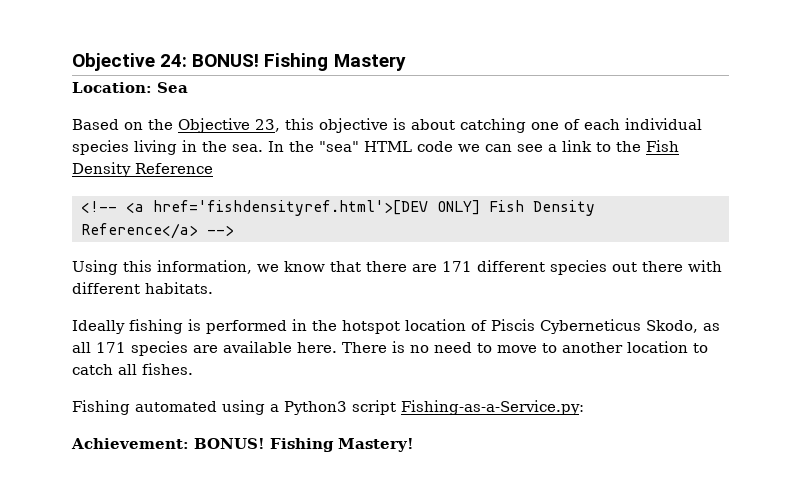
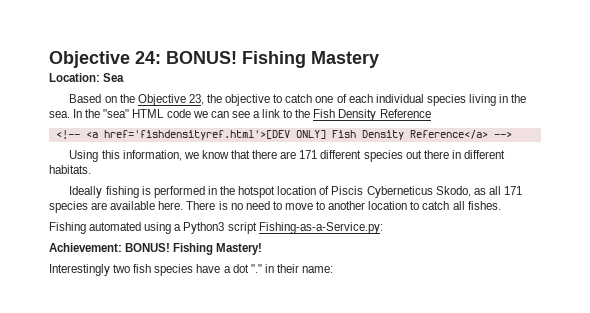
[285,118,526,133] this objective is about catching -> [206,94,313,106] the objective to catch
[688,260,722,272] with -> [451,150,461,159] in
(414, 445) none -> [49,264,334,276] // Interestingly two fish species have a dot "." in their name:

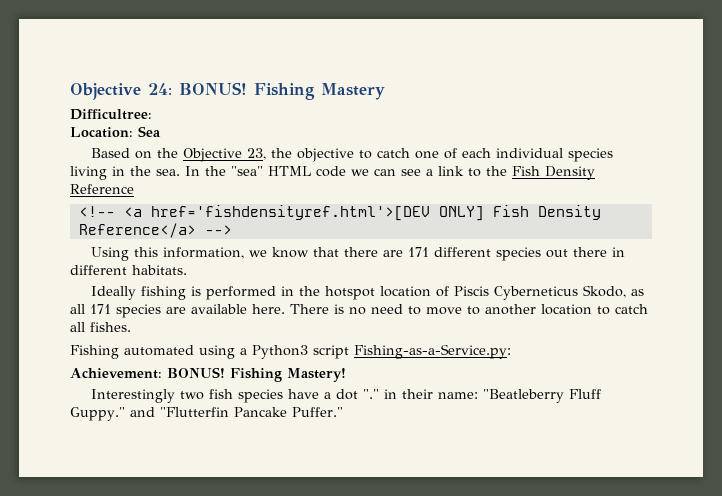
(379, 59) none -> [70,109,152,120] // Difficultree:
(334, 269) none -> [482,389,601,403] [70,407,343,421] "Beatleberry Fluff Guppy." and "Flutterfin Pancake Puffer."

